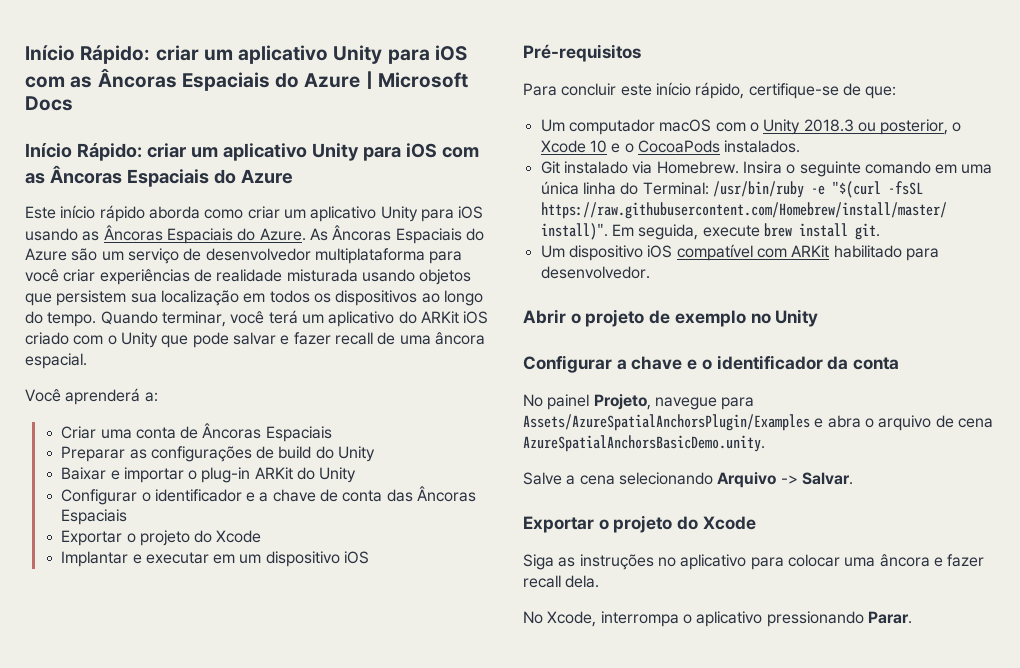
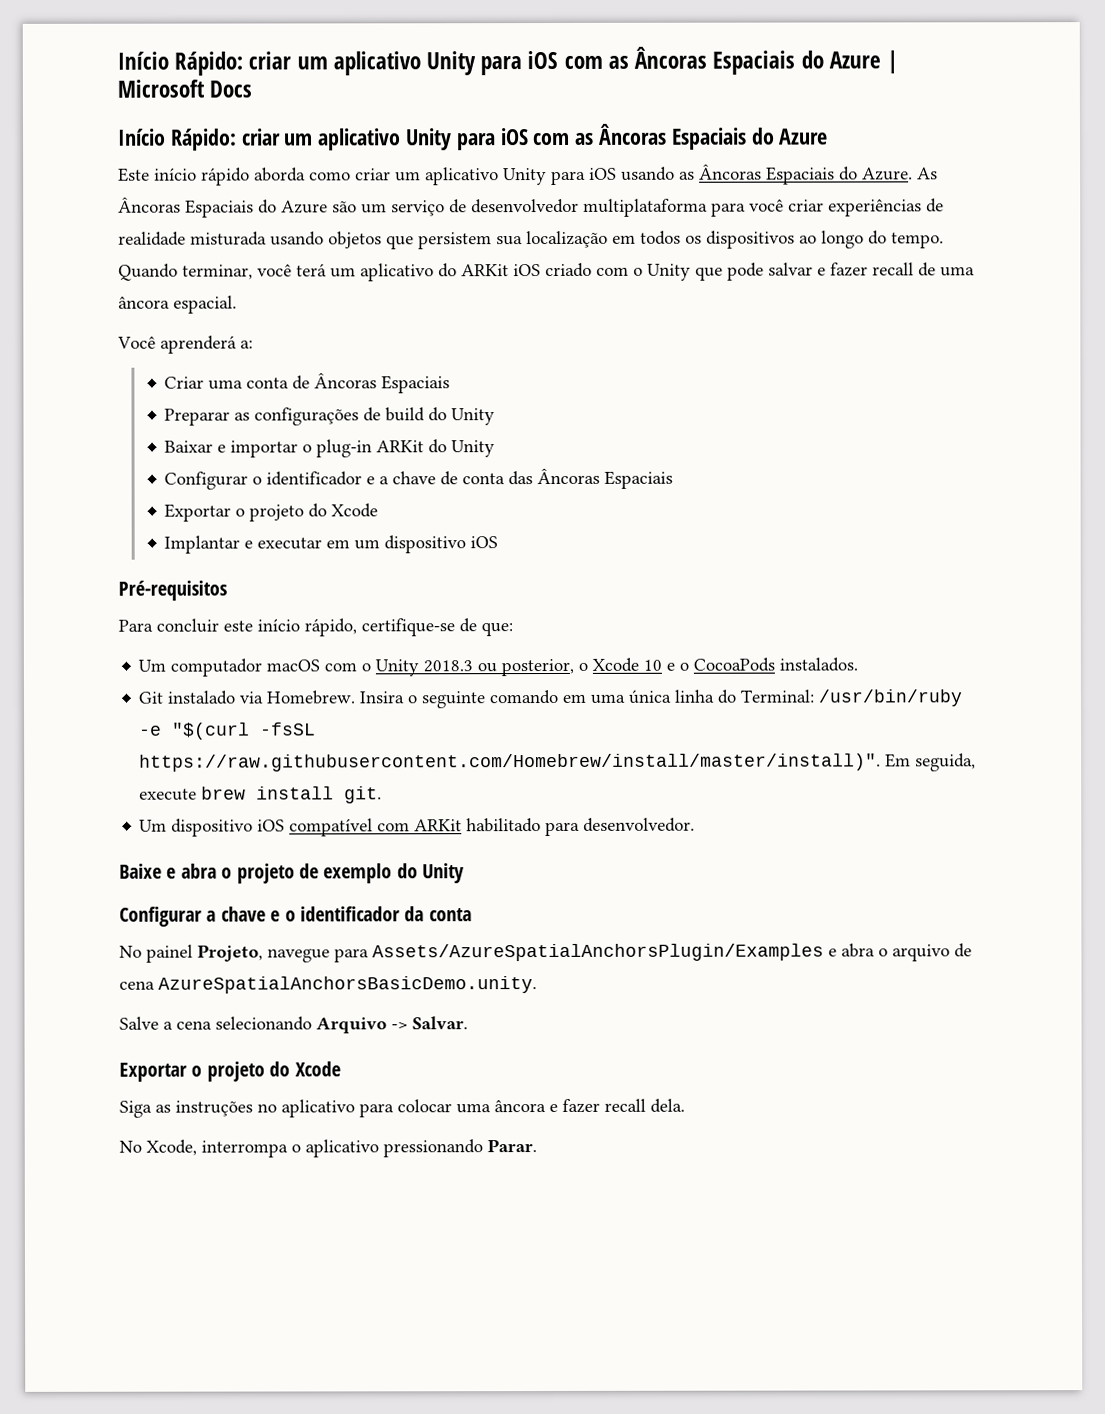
[523,309,566,324] Abrir -> [119,863,217,879] Baixe e abra
[750,313,771,324] no -> [396,863,418,879] do

